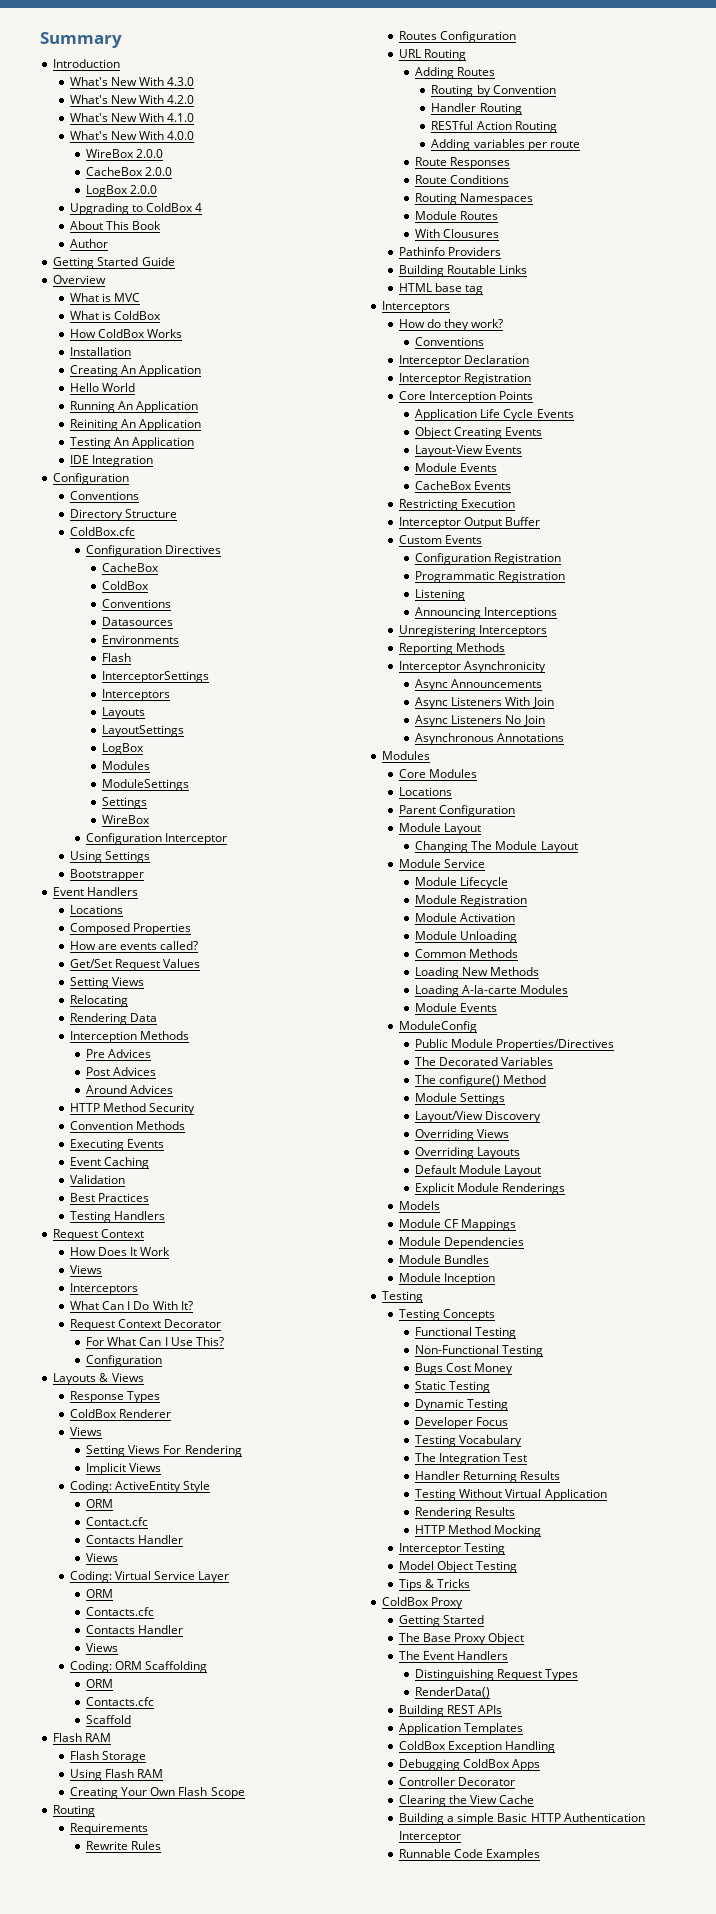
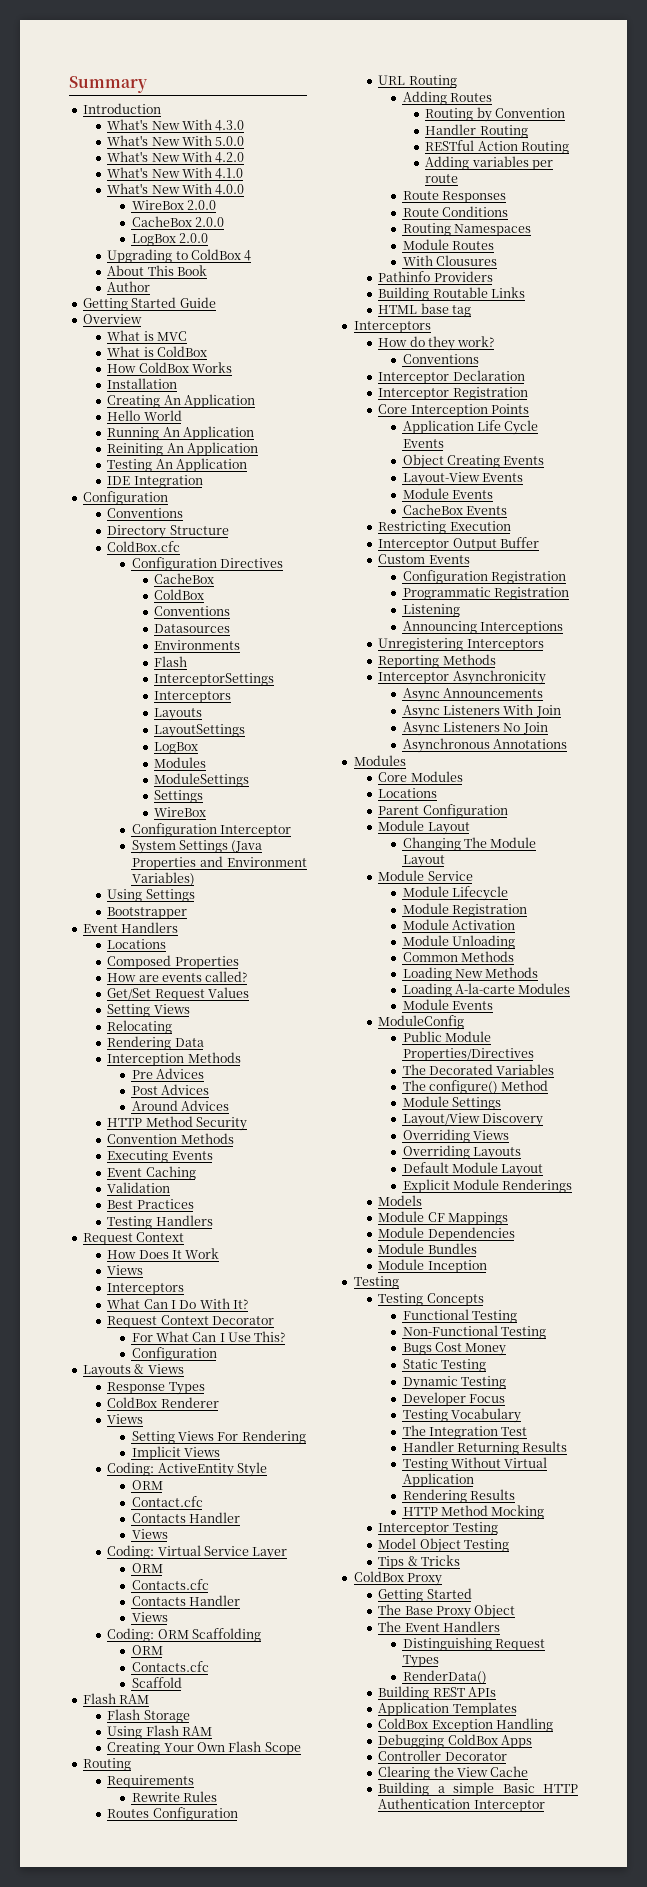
(195, 81) none -> [107,135,245,146] // What's New With 5.0.0
(228, 839) none -> [131,840,263,854] [131,856,307,870] [131,872,195,886] // System Settings (Java Properties and Environment Variables)
[398,1849,541,1861] // Runnable Code Examples -> (545, 1806) none

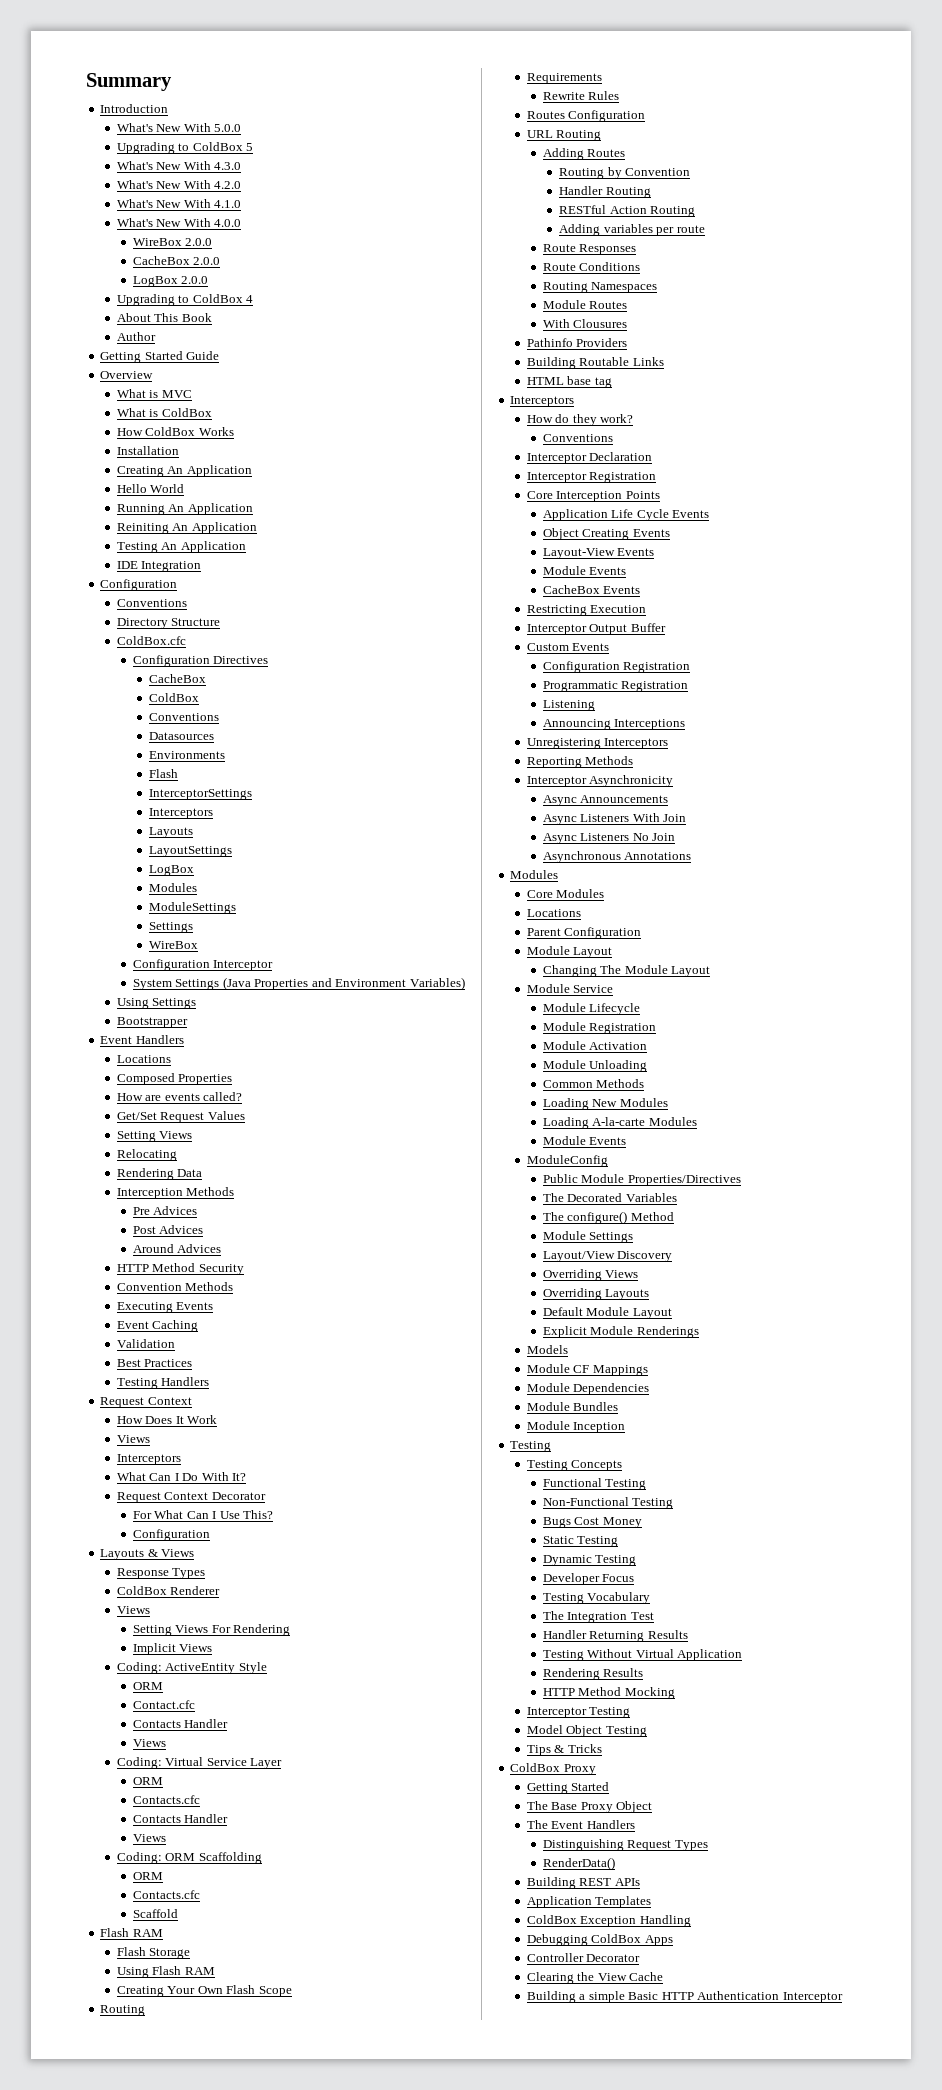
[215,120,245,131] [107,135,245,146] 4.3.0 // What's New With 5.0.0 -> [214,124,242,132] [116,142,254,154] [116,161,242,170] 5.0.0 // Upgrading to ColdBox 5 // What's New With 4.3.0
[485,967,539,978] Methods -> [619,1098,668,1107] Modules

